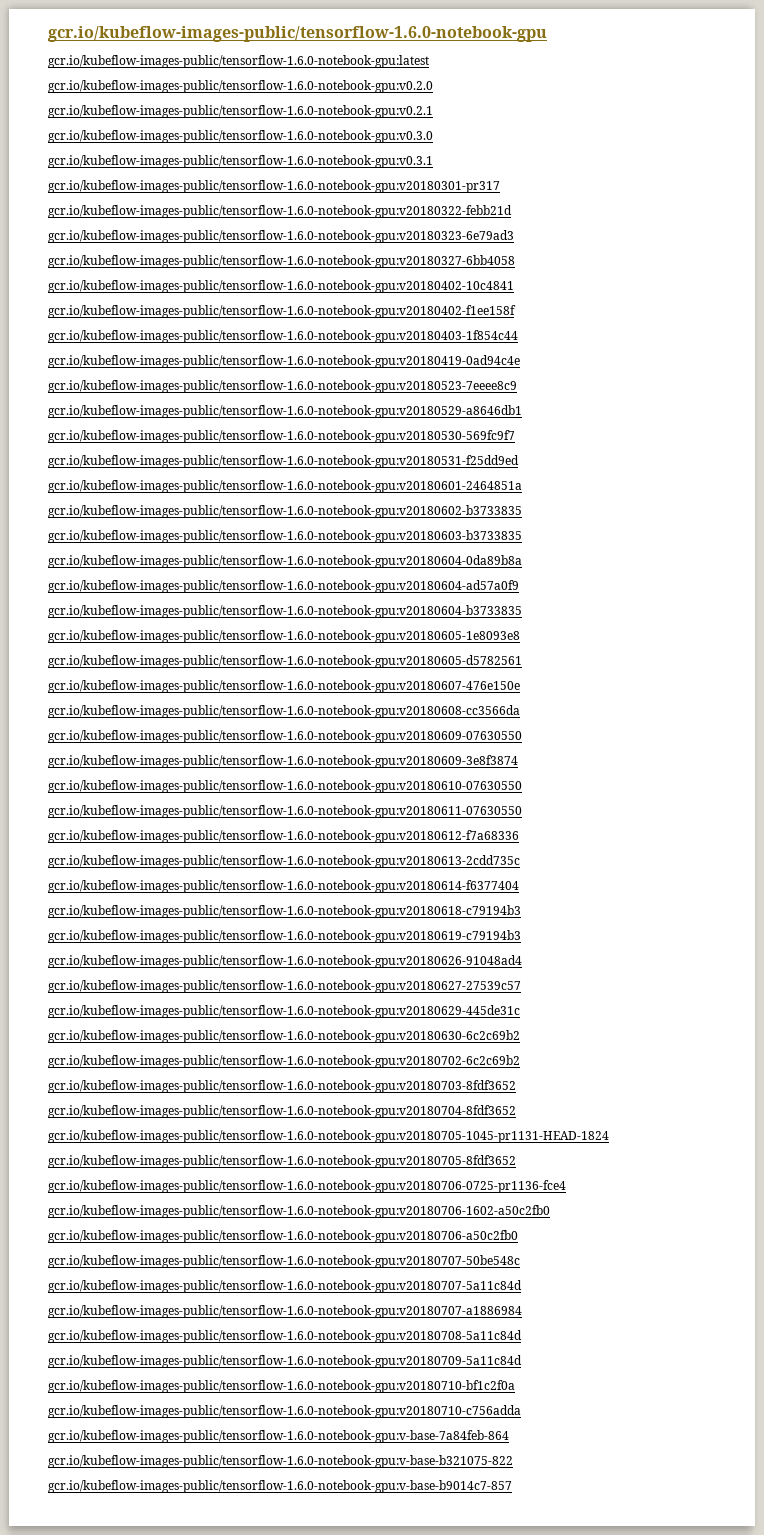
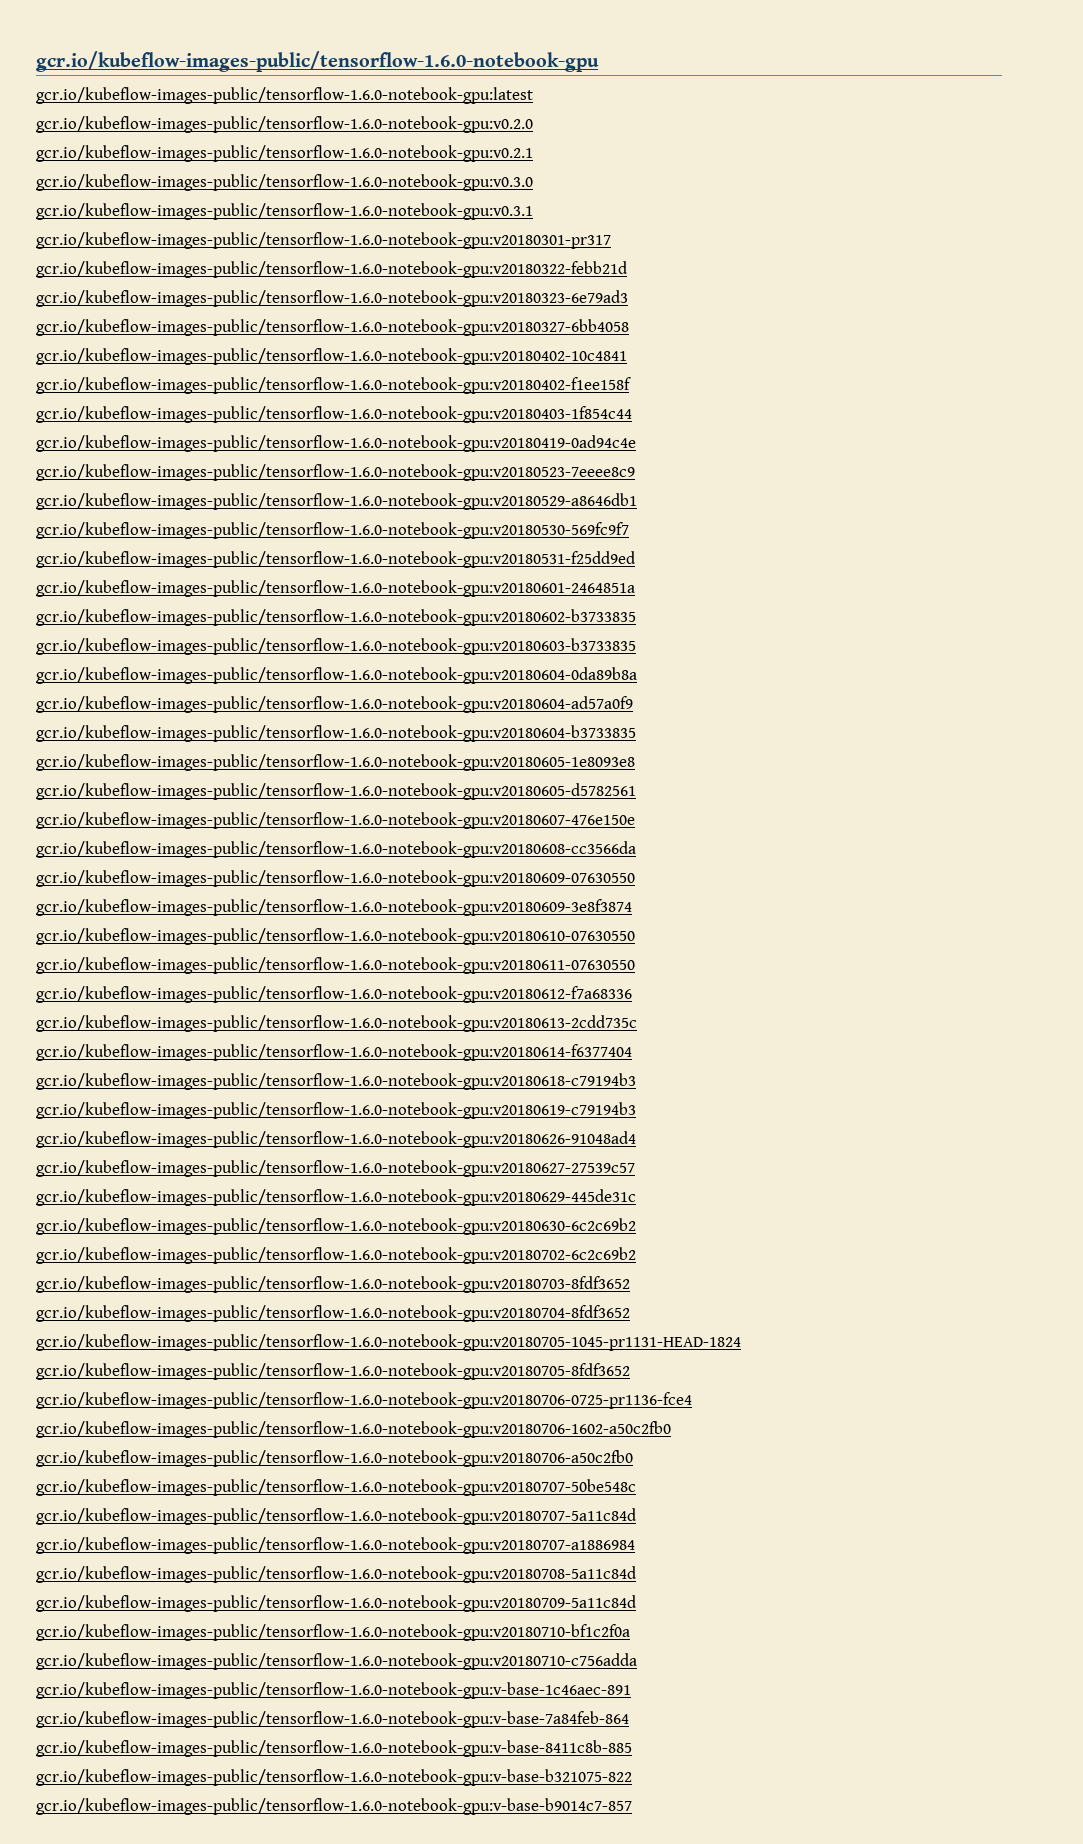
(521, 1411) none -> [36,1682,631,1699] // gcr.io/kubeflow-images-public/tensorflow-1.6.0-notebook-gpu:v-base-1c46aec-891
(509, 1436) none -> [36,1740,632,1757] // gcr.io/kubeflow-images-public/tensorflow-1.6.0-notebook-gpu:v-base-8411c8b-885

